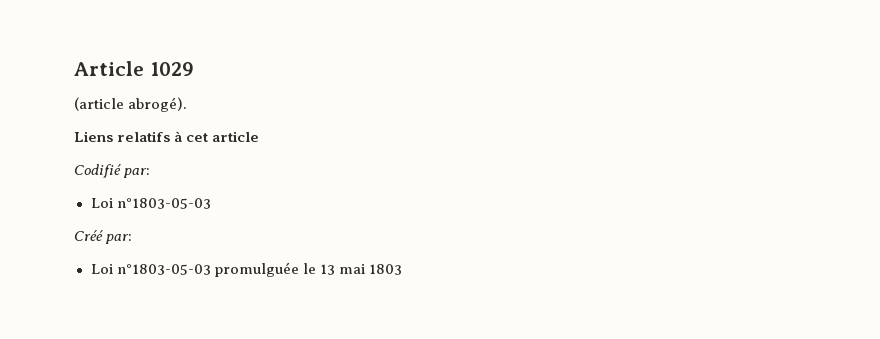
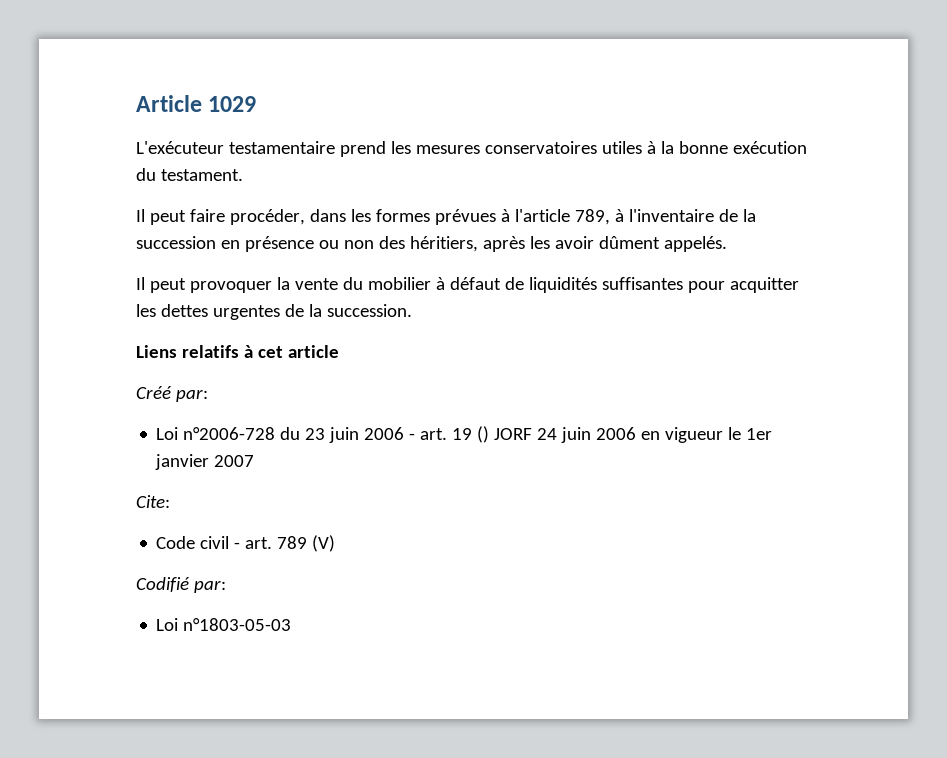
[74,97,188,112] (article abrogé). -> [136,141,807,157] [136,168,243,181] [136,209,756,225] [136,236,727,252] [136,277,799,293] [136,304,412,320] L'exécuteur testamentaire prend les mesures conservatoires utiles à la bonne exécution du testament. // Il peut faire procéder, dans les formes prévues à l'article 789, à l'inventaire de la succession en présence ou non des héritiers, après les avoir dûment appelés. // Il peut provoquer la vente du mobilier à défaut de liquidités suffisantes pour acquitter les dettes urgentes de la succession.
[74,164,151,178] [90,198,211,209] [74,230,133,244] [90,262,402,277] Codifié par: // Loi n°1803-05-03 // Créé par: // Loi n°1803-05-03 promulguée le 13 mai 1803 -> [136,386,208,402] [156,426,773,443] [155,454,255,470] [136,495,170,508] [156,535,336,552] [136,577,226,593] [156,618,292,631] Créé par: // Loi n°2006-728 du 23 juin 2006 - art. 19 () JORF 24 juin 2006 en vigueur le 1er janvier 2007 // Cite: // Code civil - art. 789 (V) // Codifié par: // Loi n°1803-05-03

